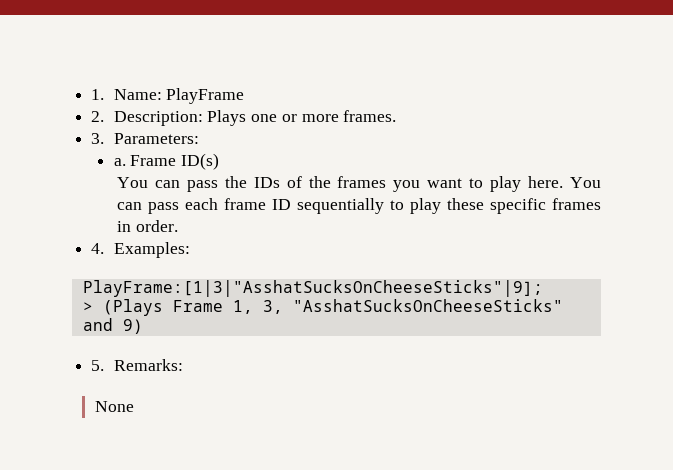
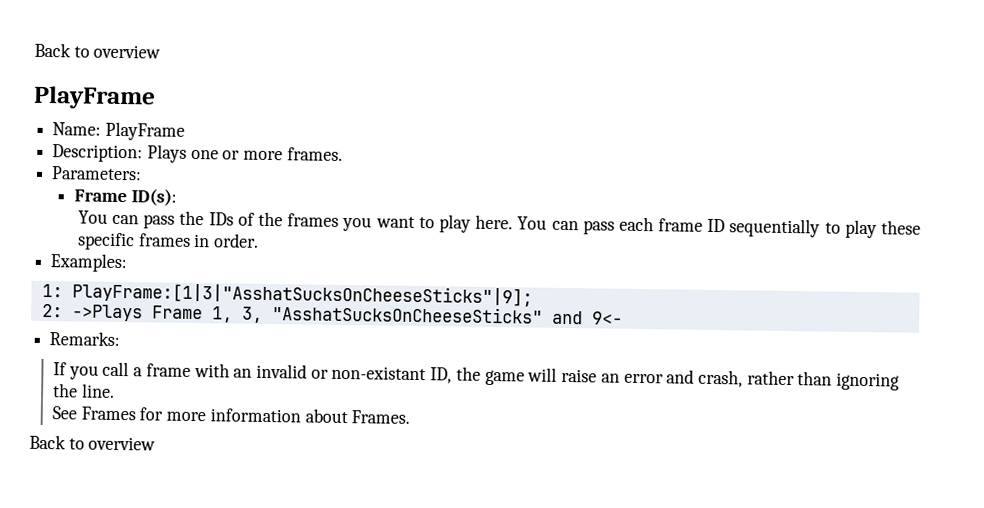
[91,89,105,100] 1. -> [34,42,162,59] [33,85,156,110] Back to overview // PlayFrame //
[91,111,105,122] 2. -> (185, 131) none
[91,133,105,144] 3. -> (343, 154) none
[113,153,220,170] a. Frame ID(s) -> [74,188,177,206] Frame ID(s):
[91,243,105,254] 4. -> (260, 240) none
(190, 250) none -> [41,283,63,298] 1:
[82,299,163,316] > (Plays -> [41,303,143,322] 2: ->Plays
[122,319,143,334] [91,360,105,371] 9) // 5. -> [591,311,623,325] 9<- //
[94,401,134,412] // None -> [52,361,901,391] [52,383,115,398] [51,406,411,424] [29,434,157,451] // If you call a frame with an invalid or non-existant ID, the game will raise an error and crash, rather than ignoring the line. // See Frames for more information about Frames. // Back to overview

